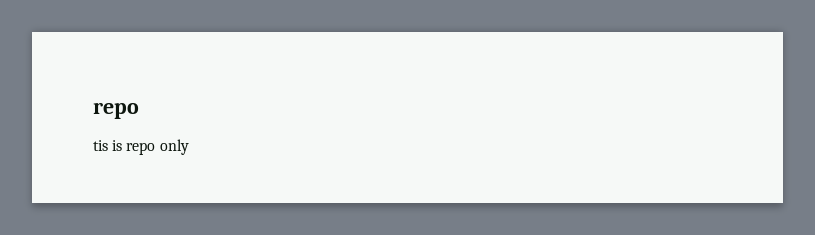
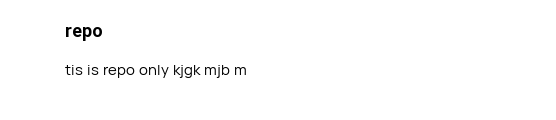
(189, 147) none -> [173,65,248,78] kjgk mjb m

